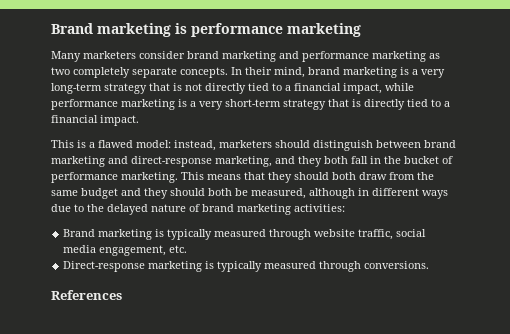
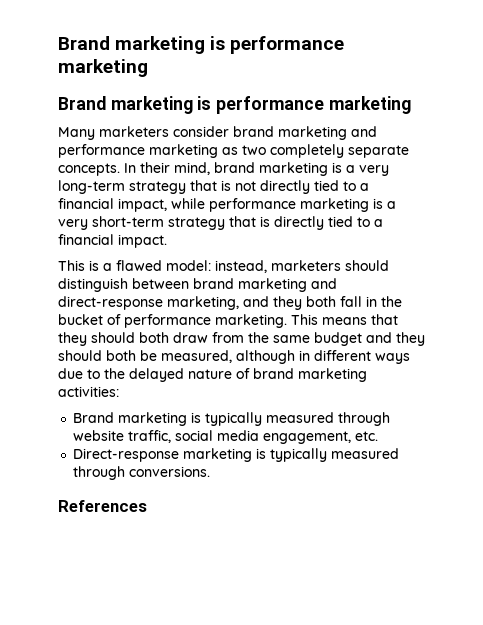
[51,23,361,37] Brand marketing is performance marketing -> [58,36,345,54] [58,59,148,77] [58,96,411,114] Brand marketing is performance marketing // Brand marketing is performance marketing

